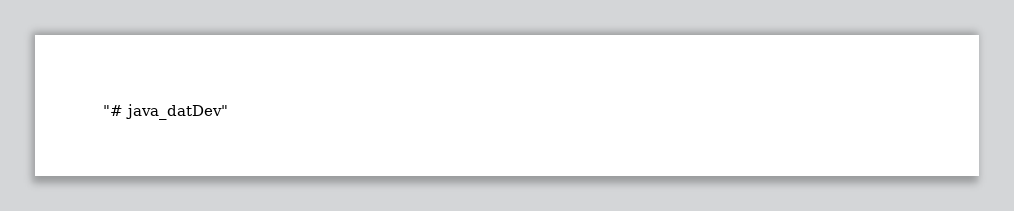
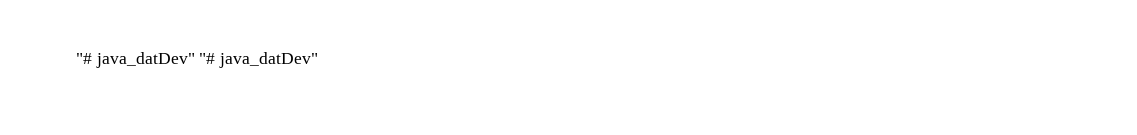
[103,104,228,120] "# java_datDev" -> [76,52,319,68] "# java_datDev" "# java_datDev"

